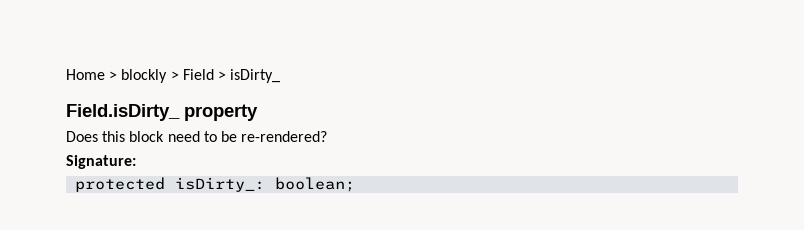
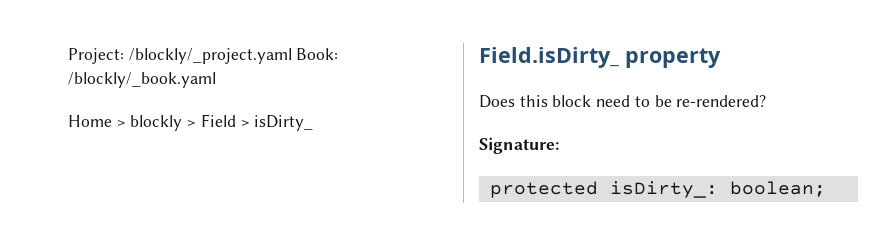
(66, 74) none -> [68,48,339,64] [68,72,216,88] Project: /blockly/_project.yaml Book: /blockly/_book.yaml //

